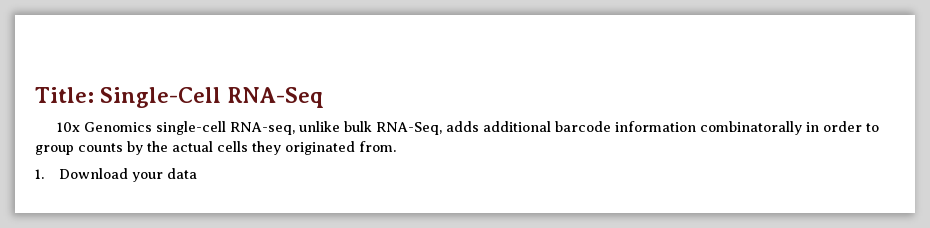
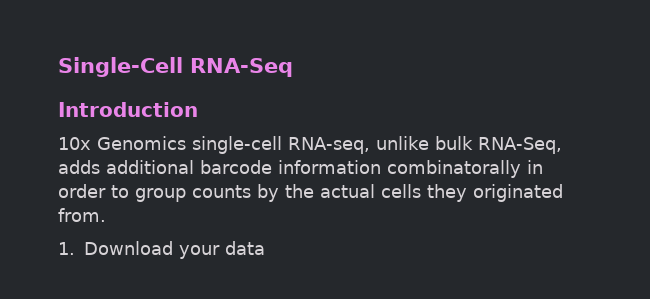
[35,87,94,103] Title: -> (58, 67) none
(325, 97) none -> [58,102,198,117] // Introduction

